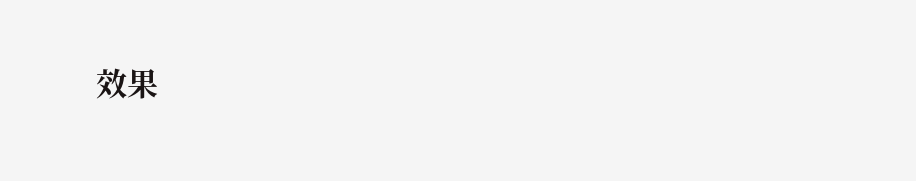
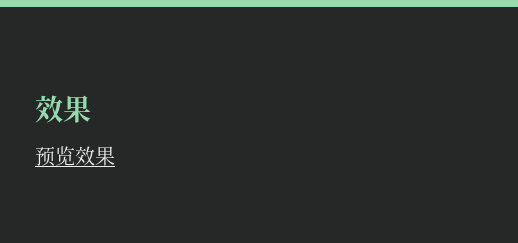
[96,68,158,99] 效果 -> [35,95,91,123] [35,146,115,167] 效果 // 预览效果

